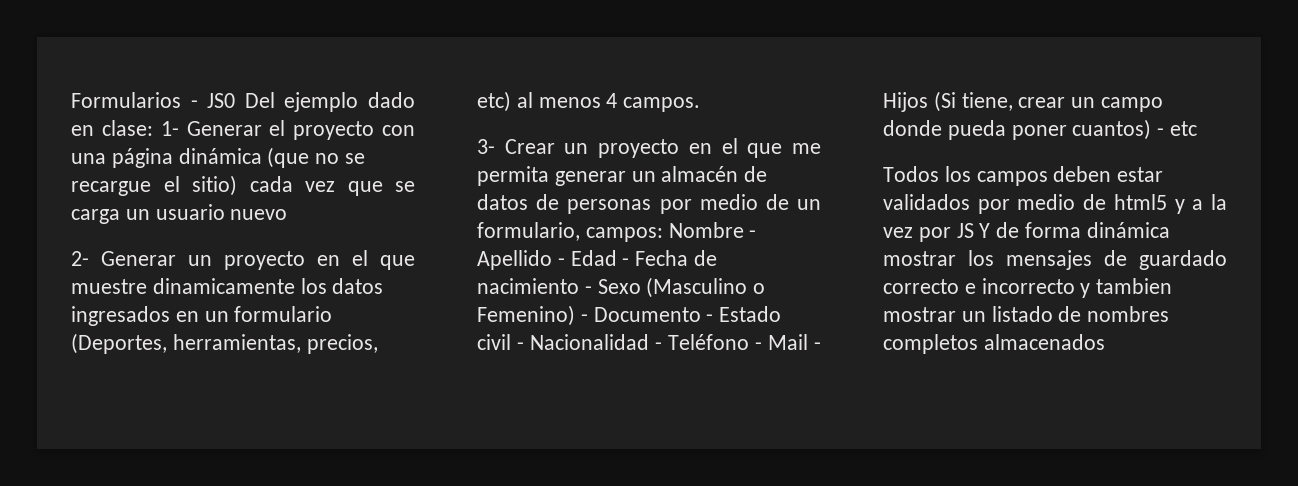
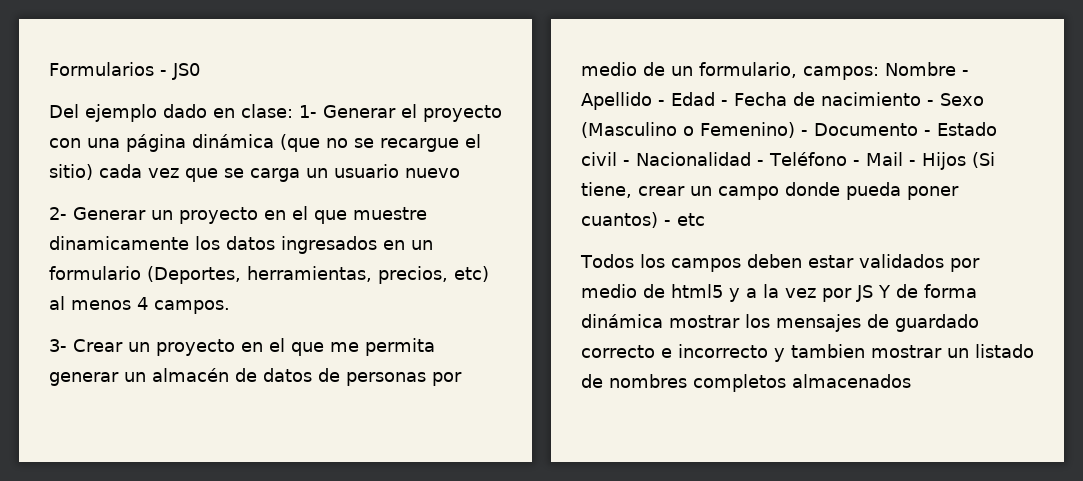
(236, 100) none -> (200, 71) //

